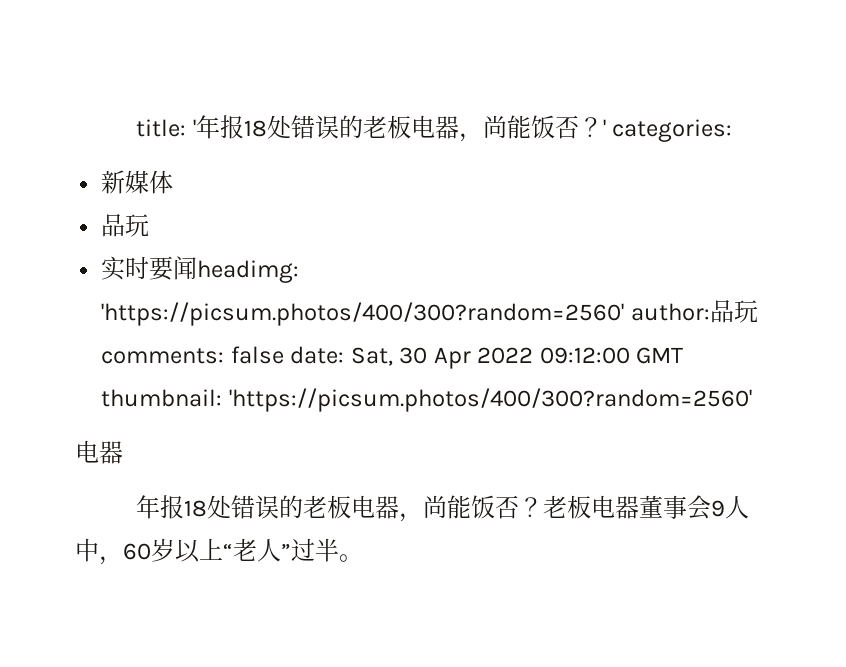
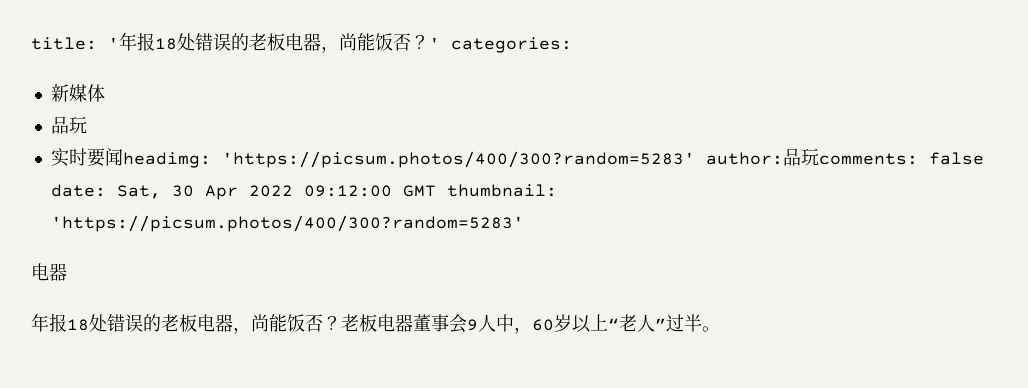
[101,302,625,326] 'https://picsum.photos/400/300?random=2560' -> [221,151,695,168] 'https://picsum.photos/400/300?random=5283'
[228,388,752,412] 'https://picsum.photos/400/300?random=2560' -> [50,215,524,232] 'https://picsum.photos/400/300?random=5283'

